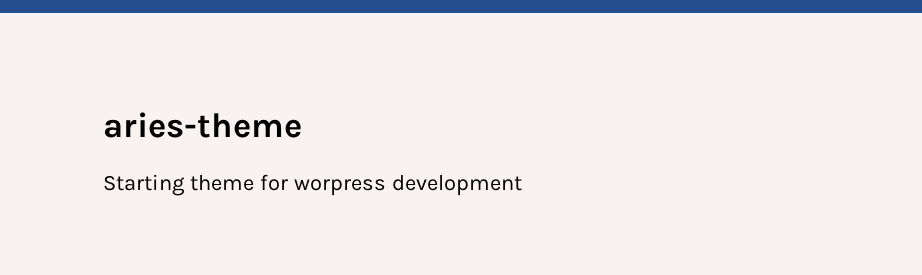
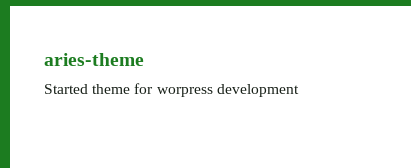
[103,174,185,196] Starting -> [44,84,88,94] Started

